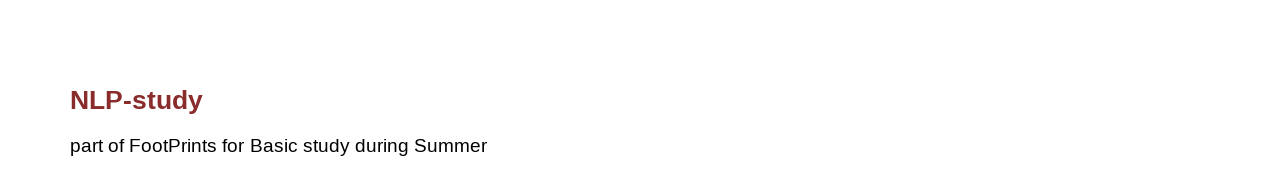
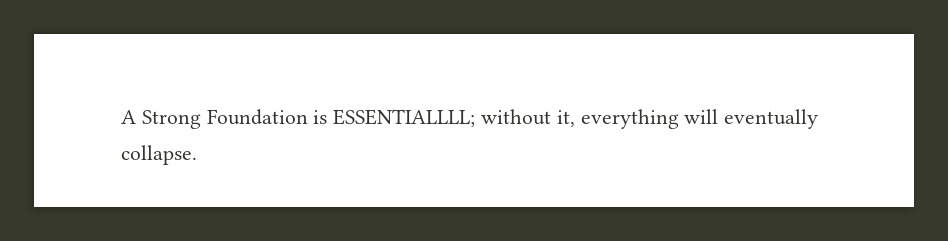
[70,90,203,114] [70,139,488,156] NLP-study // part of FootPrints for Basic study during Summer -> [121,109,819,129] [121,145,197,165] A Strong Foundation is ESSENTIALLLL; without it, everything will eventually collapse.

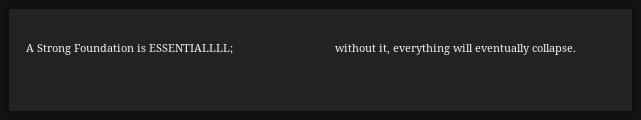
(476, 118) none -> (233, 49) //

